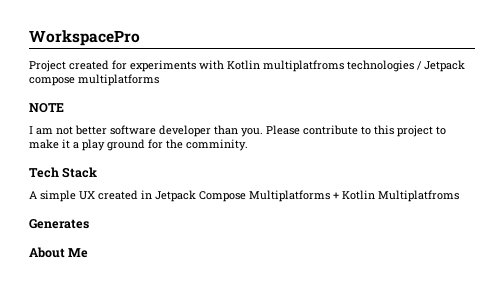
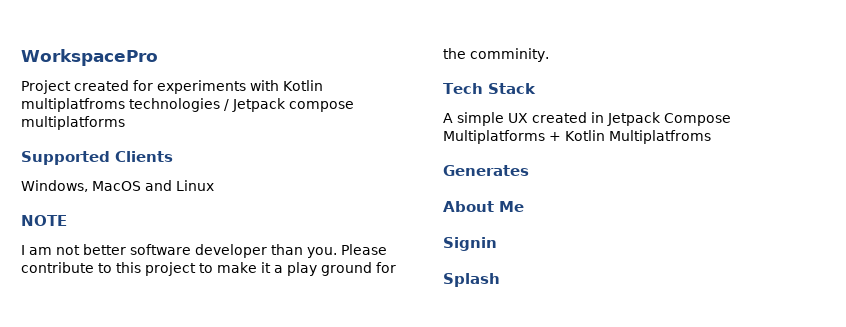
(159, 80) none -> [21,151,173,165] [21,180,214,192] // Supported Clients // Windows, MacOS and Linux
(89, 253) none -> [443,237,497,251] [443,273,500,287] // Signin // Splash

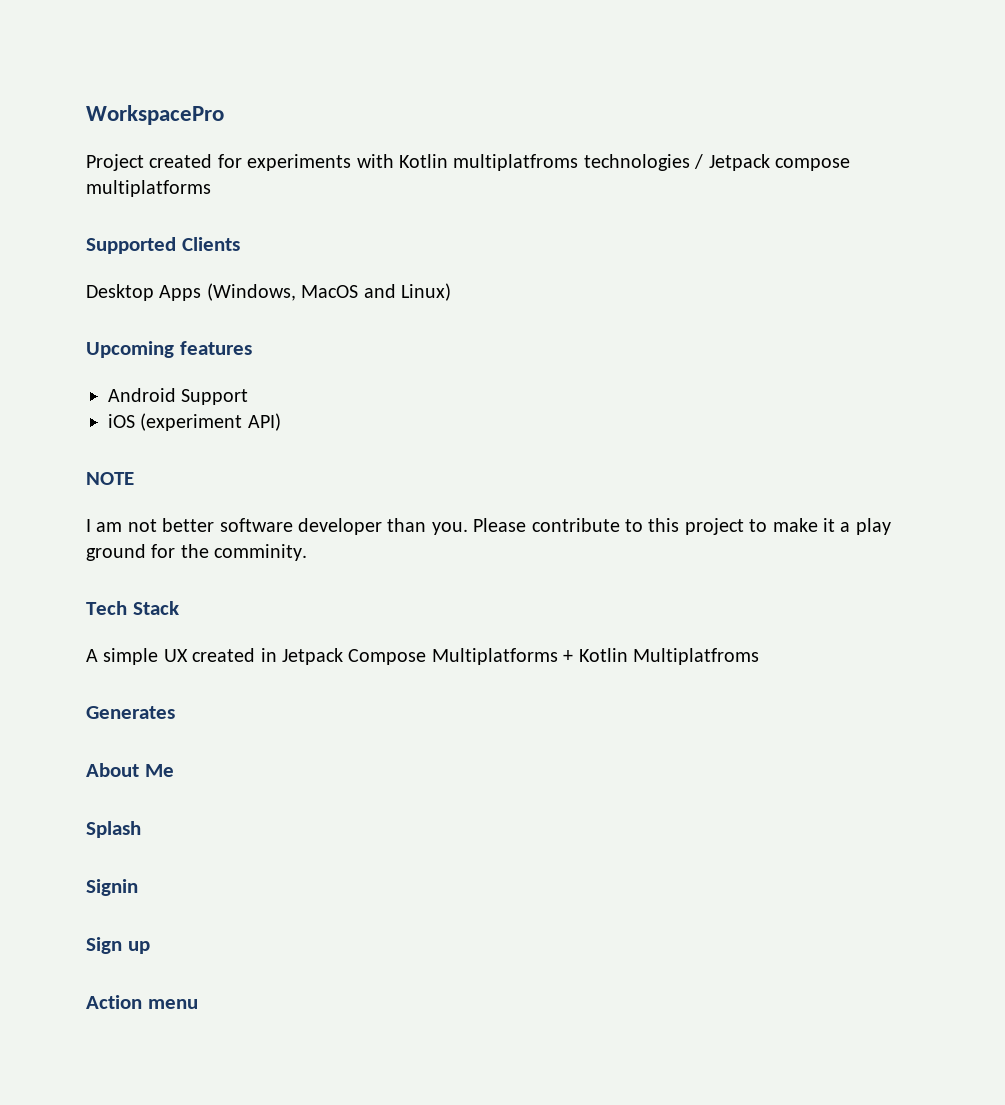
[21,180,214,192] Windows, MacOS and Linux -> [86,283,451,301] [86,341,252,358] [108,388,249,405] [108,413,281,431] Desktop Apps (Windows, MacOS and Linux) // Upcoming features // Android Support // iOS (experiment API)
(524, 206) none -> [86,821,141,838] // Splash
[443,273,500,287] Splash -> [86,937,150,954] [86,995,198,1009] Sign up // Action menu

